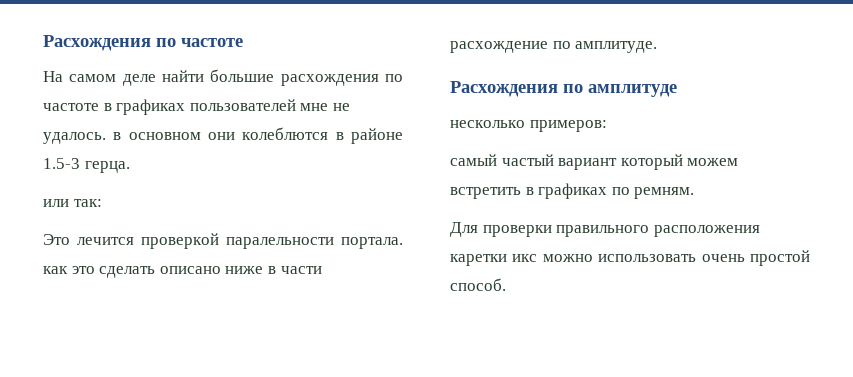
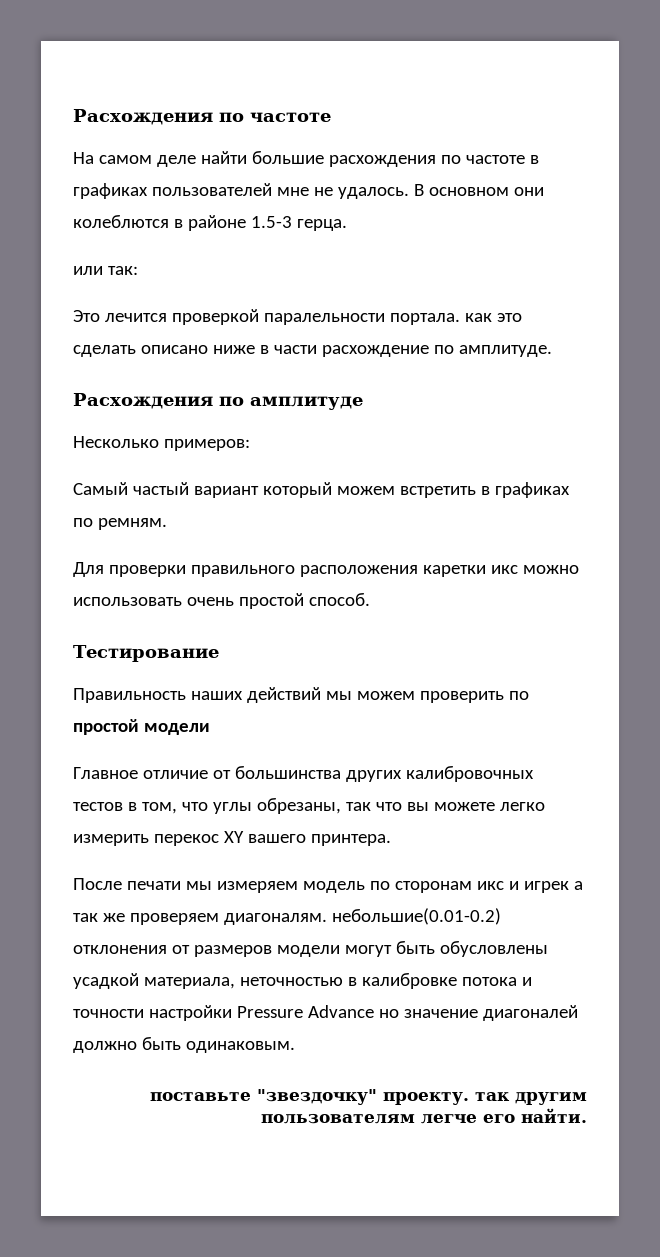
[113,132,122,140] в -> [413,184,424,196] В
[450,120,525,128] несколько -> [73,436,159,448] Несколько
[450,154,497,166] самый -> [73,482,128,495] Самый
(506, 284) none -> [73,645,219,662] [73,687,529,703] [73,719,210,735] [73,766,534,782] [73,798,545,814] [73,831,391,846] [73,878,583,893] [73,908,501,925] [73,941,548,957] [73,973,532,989] [73,1005,578,1021] [73,1037,295,1053] [150,1089,587,1105] [261,1108,587,1124] // Тестирование // Правильность наших действий мы можем проверить по простой модели // Главное отличие от большинства других калибровочных тестов в том, что углы обрезаны, так что вы можете легко измерить перекос XY вашего принтера. // После печати мы измеряем модель по сторонам икс и игрек а так же проверяем диагоналям. небольшие(0.01-0.2) отклонения от размеров модели могут быть обусловлены усадкой материала, неточностью в калибровке потока и точности настройки Pressure Advance но значение диагоналей должно быть одинаковым. // поставьте "звездочку" проекту. так другим пользователям легче его найти.

